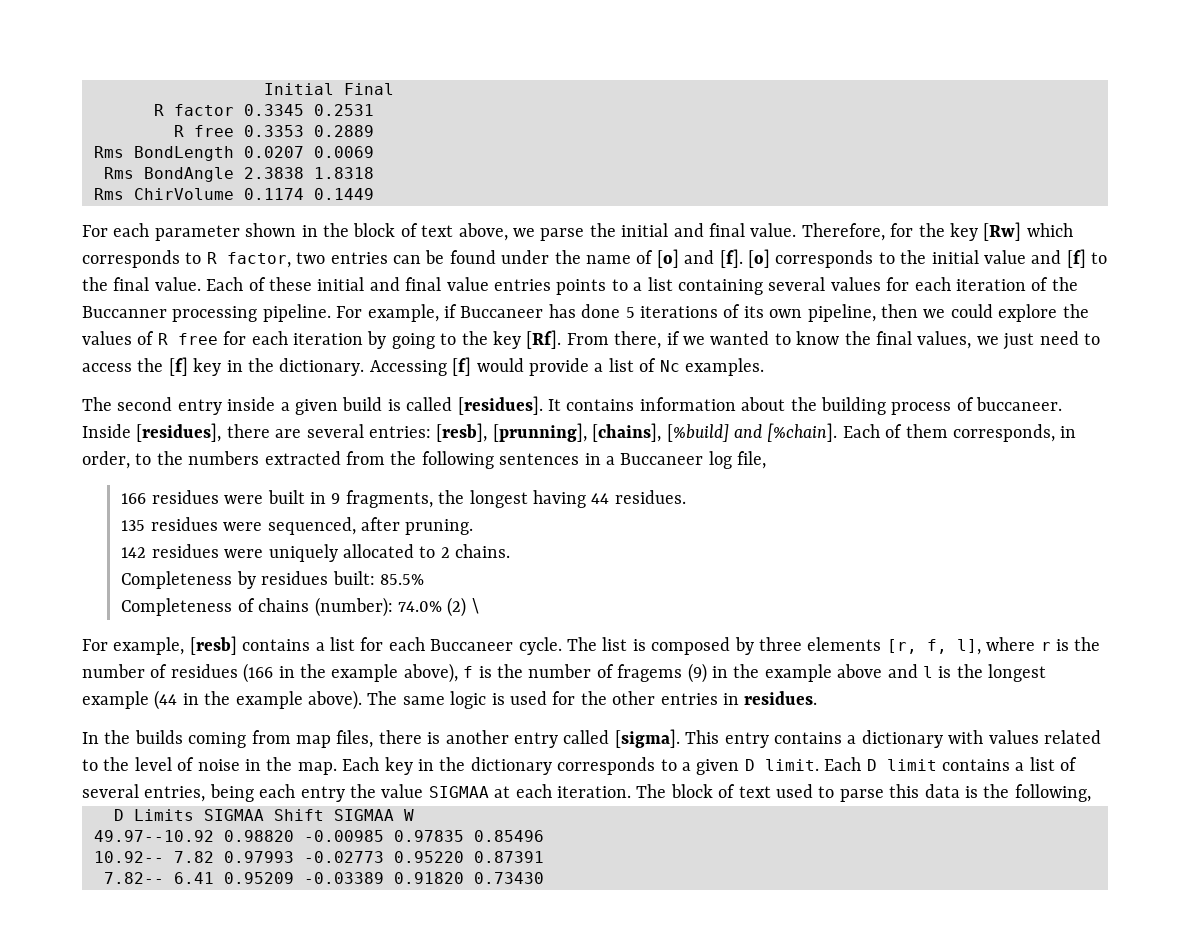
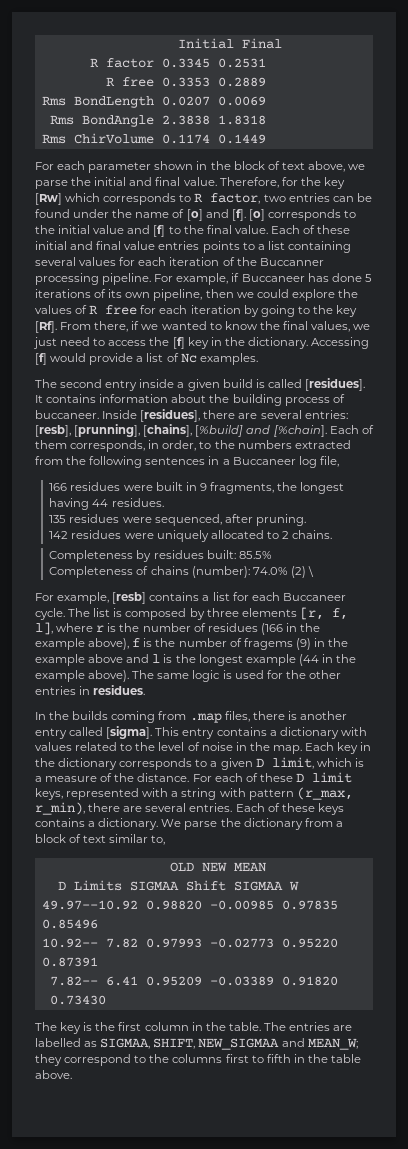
[296,735,331,748] map -> [189,713,222,723] .map
[764,757,1078,771] [82,784,1091,802] limit. Each D limit contains a list of several entries, being each entry the value SIGMAA at each iteration. The block of text used to parse this data is the following, -> [271,757,364,769] [35,772,352,783] [35,787,353,800] [35,802,344,815] [35,818,343,830] [35,834,166,845] [169,862,266,872] limit, which is a measure of the distance. For each of these D limit keys, represented with a string with pattern (r_max, r_min), there are several entries. Each of these keys contains a dictionary. We parse the dictionary from a block of text similar to, // OLD NEW MEAN
(544, 878) none -> [35,1022,353,1034] [35,1038,358,1050] [35,1054,362,1066] [35,1070,72,1079] // The key is the first column in the table. The entries are labelled as SIGMAA, SHIFT, NEW_SIGMAA and MEAN_W; they correspond to the columns first to fifth in the table above.

